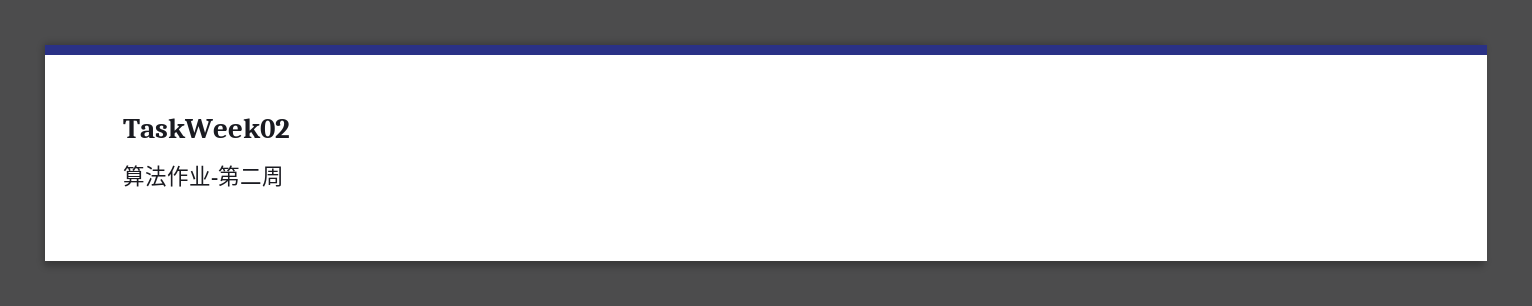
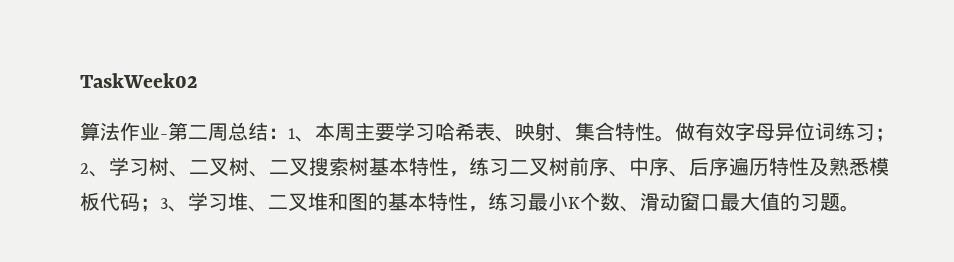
(284, 176) none -> [228,122,895,142] [80,157,889,177] [80,192,860,212] 总结：1、本周主要学习哈希表、映射、集合特性。做有效字母异位词练习；2、学习树、二叉树、二叉搜索树基本特性，练习二叉树前序、中序、后序遍历特性及熟悉模板代码；3、学习堆、二叉堆和图的基本特性，练习最小K个数、滑动窗口最大值的习题。

